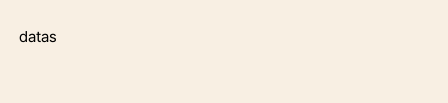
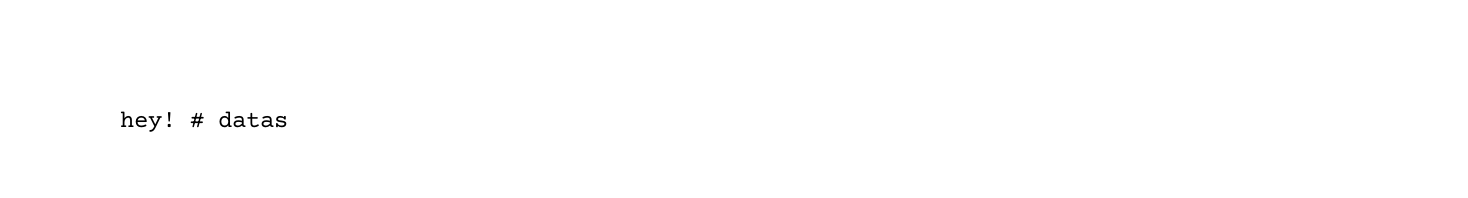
(19, 37) none -> [120,111,204,132] hey! #

